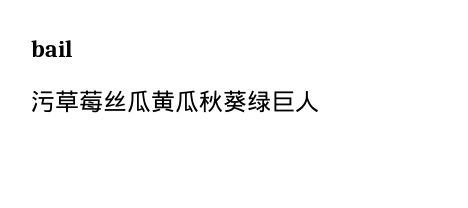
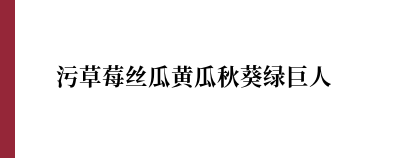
[31,40,72,57] bail // -> (56, 76) none

